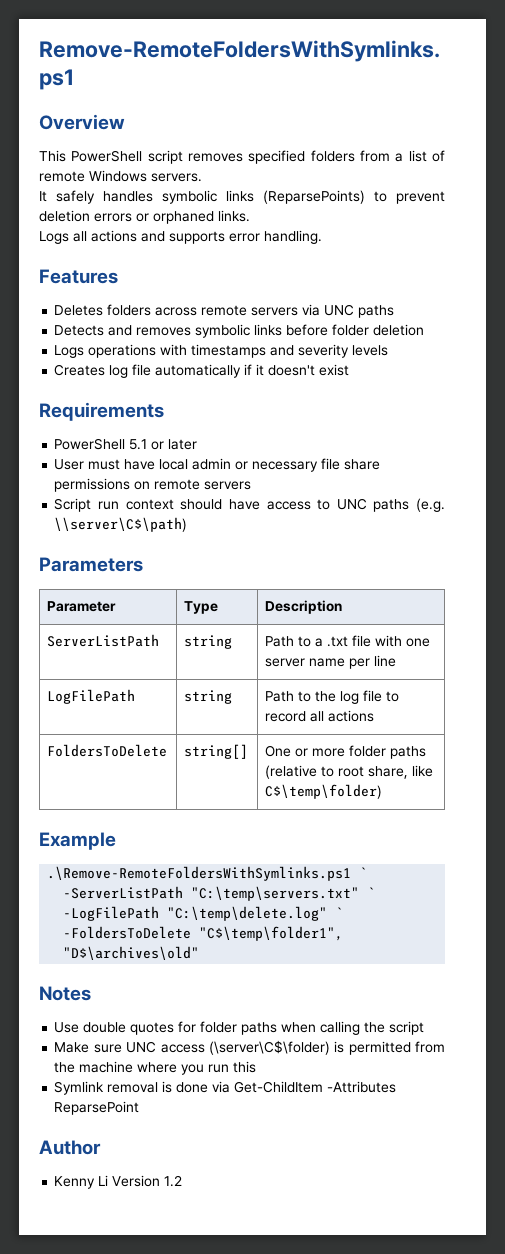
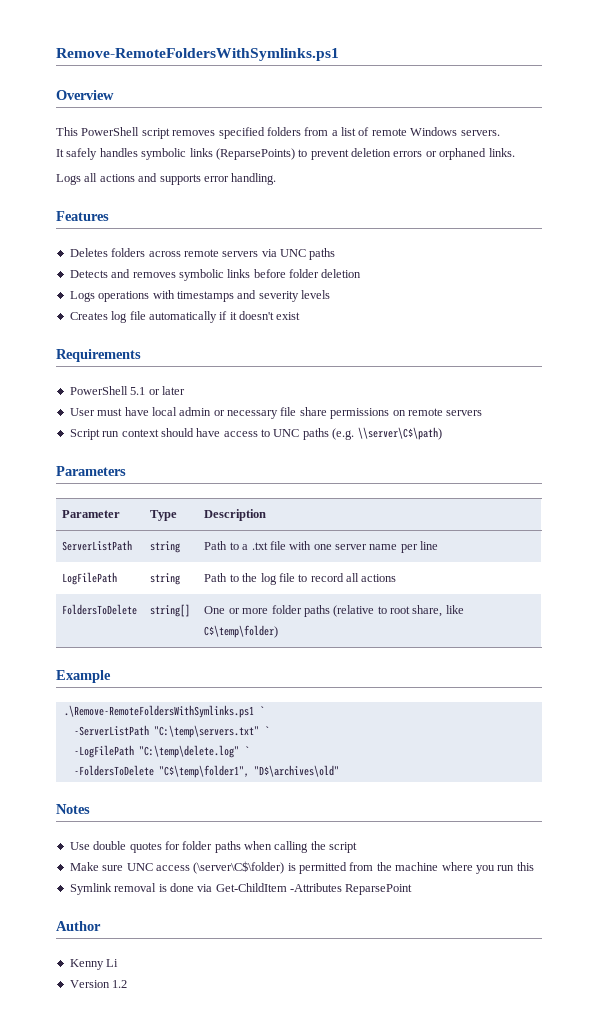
(109, 1180) none -> (119, 963) //

